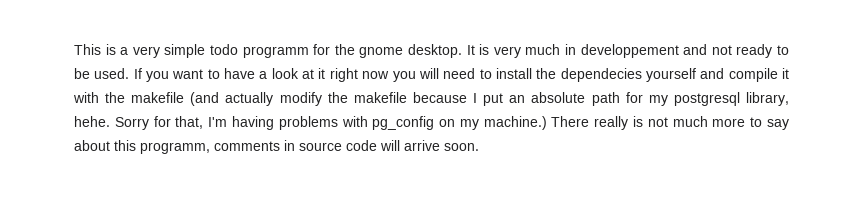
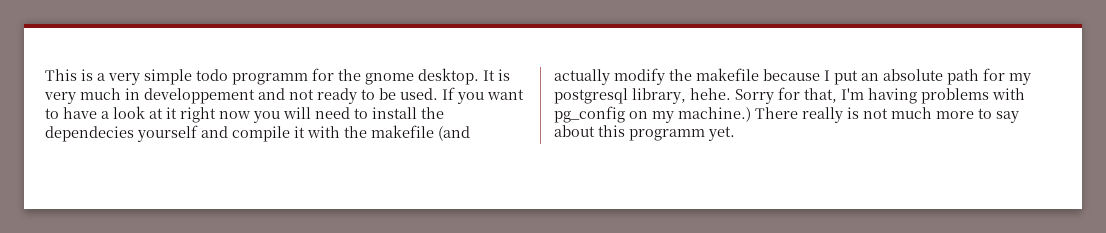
[140,140,479,154] programm, comments in source code will arrive soon. -> [629,126,735,141] programm yet.

